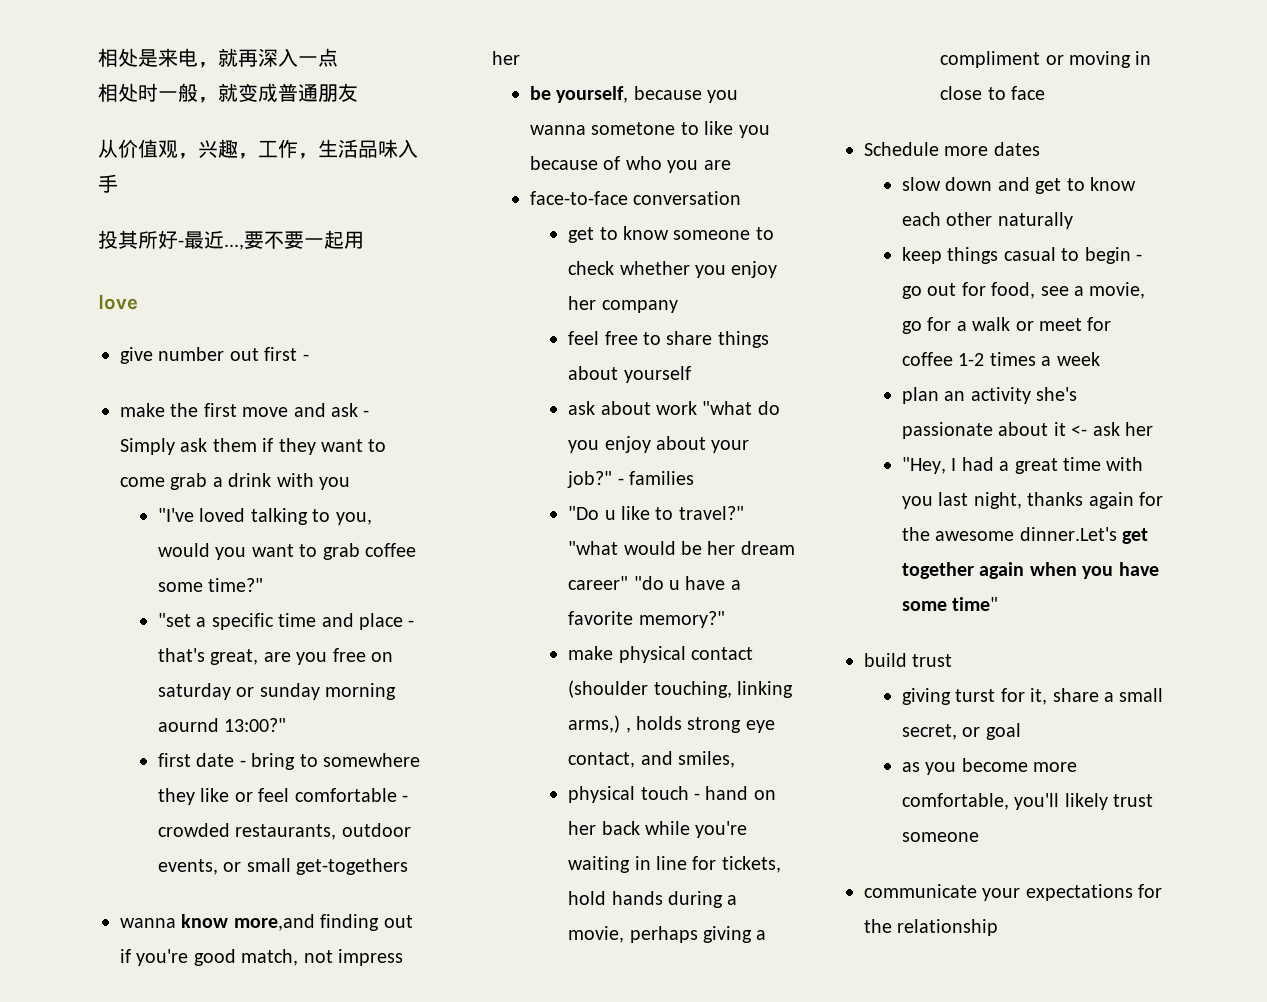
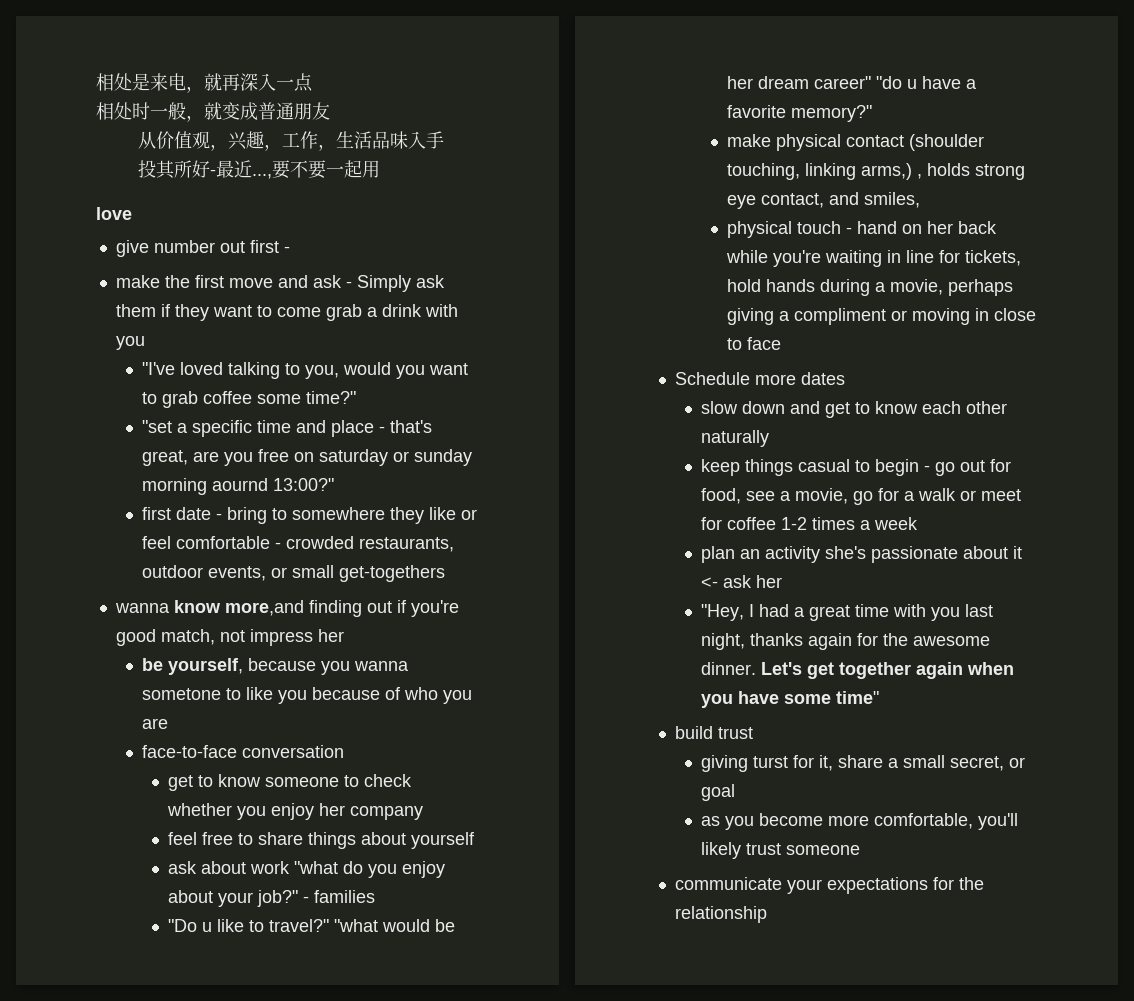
[1019,527,1117,541] dinner.Let's -> [700,662,802,675] dinner. Let's

